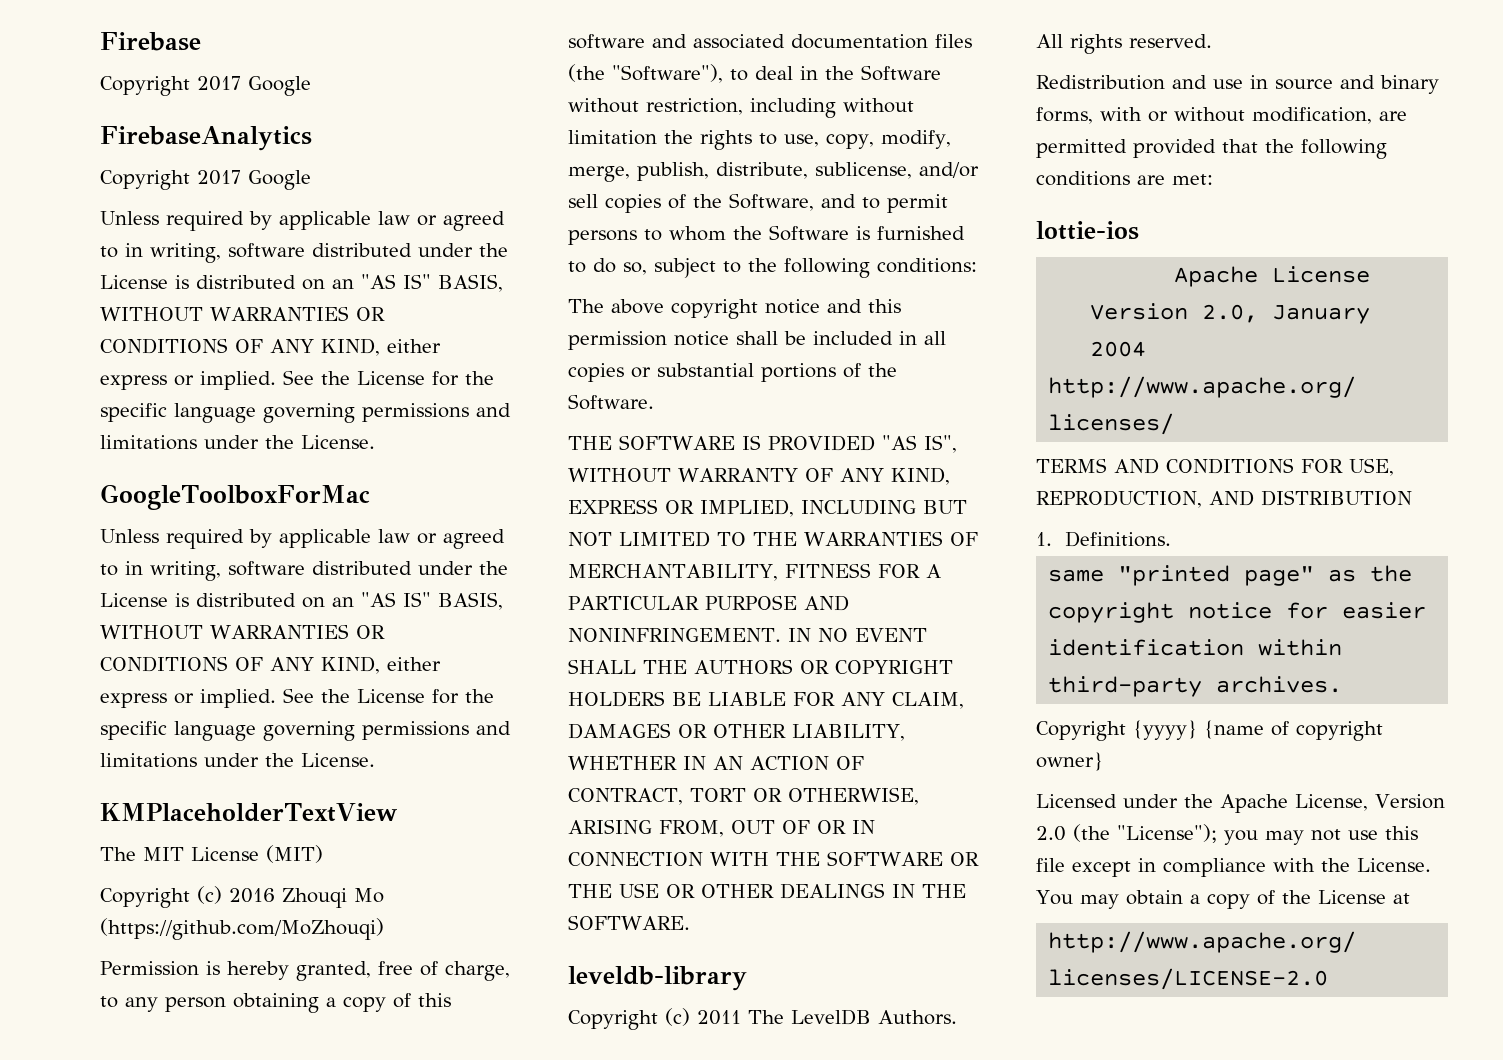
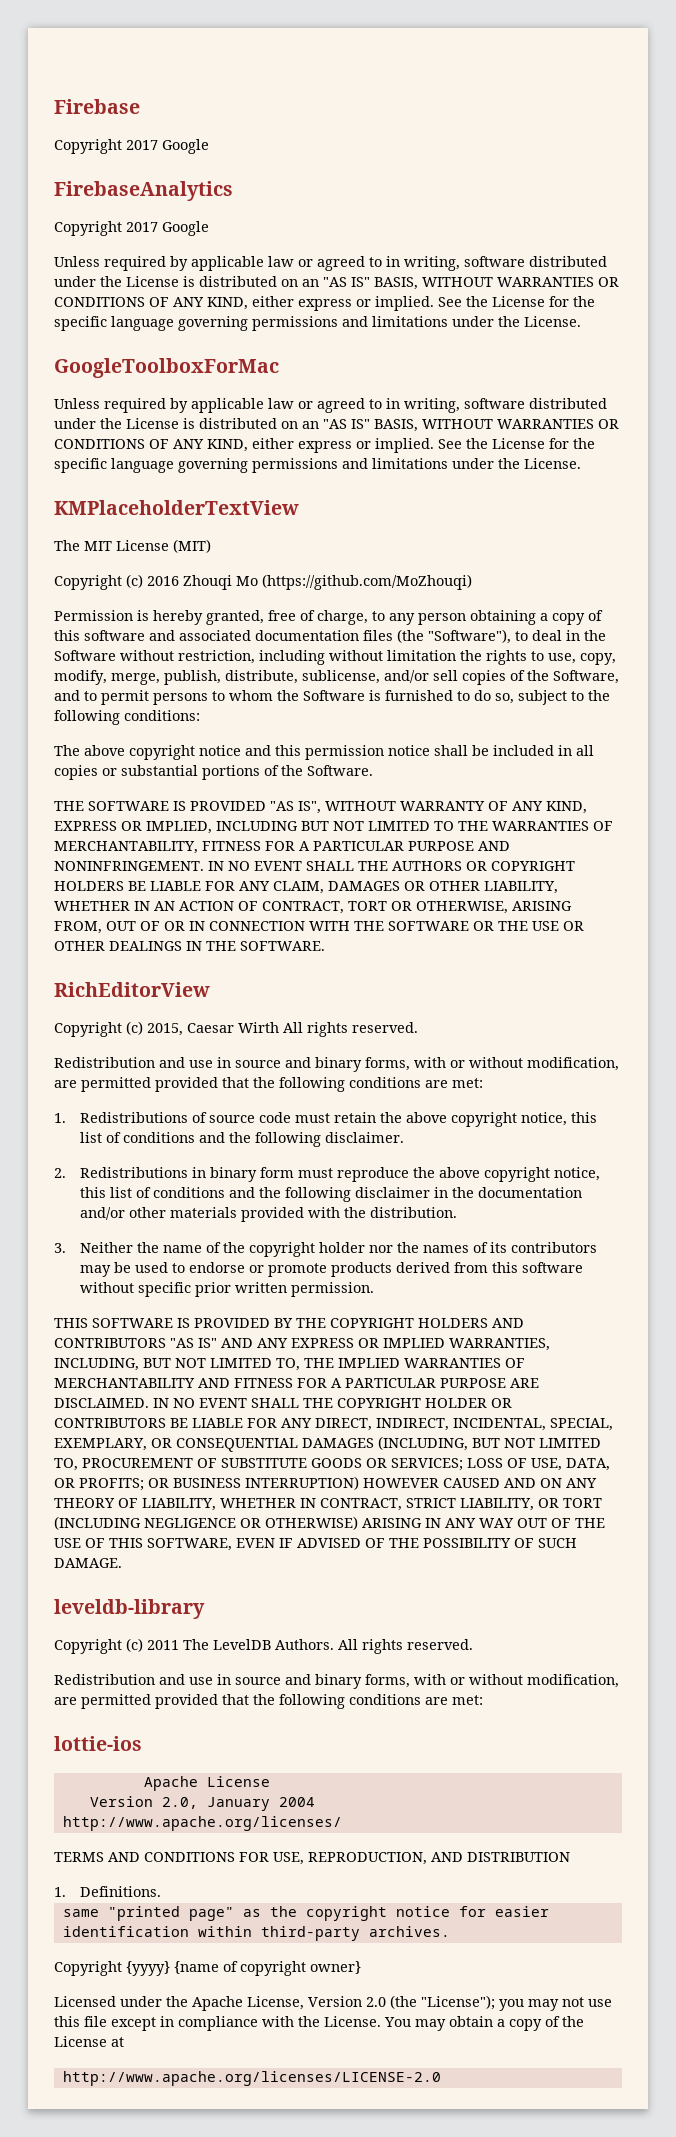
(690, 922) none -> [54,982,210,997] [54,1021,418,1037] [54,1057,619,1072] [54,1077,483,1092] [54,1112,598,1127] [80,1132,405,1147] [54,1167,601,1182] [80,1187,583,1202] [80,1207,458,1222] [54,1242,598,1257] [80,1262,584,1277] [80,1282,375,1297] [54,1318,524,1328] [54,1338,550,1351] [54,1358,525,1371] [54,1378,539,1388] [54,1398,512,1408] [54,1418,613,1431] [54,1436,601,1452] [54,1458,610,1471] [54,1476,597,1491] [54,1498,602,1511] [54,1516,605,1530] [54,1538,577,1551] [54,1558,122,1568] // RichEditorView // Copyright (c) 2015, Caesar Wirth All rights reserved. // Redistribution and use in source and binary forms, with or without modification, are permitted provided that the following conditions are met: // 1. Redistributions of source code must retain the above copyright notice, this list of conditions and the following disclaimer. // 2. Redistributions in binary form must reproduce the above copyright notice, this list of conditions and the following disclaimer in the documentation and/or other materials provided with the distribution. // 3. Neither the name of the copyright holder nor the names of its contributors may be used to endorse or promote products derived from this software without specific prior written permission. // THIS SOFTWARE IS PROVIDED BY THE COPYRIGHT HOLDERS AND CONTRIBUTORS "AS IS" AND ANY EXPRESS OR IMPLIED WARRANTIES, INCLUDING, BUT NOT LIMITED TO, THE IMPLIED WARRANTIES OF MERCHANTABILITY AND FITNESS FOR A PARTICULAR PURPOSE ARE DISCLAIMED. IN NO EVENT SHALL THE COPYRIGHT HOLDER OR CONTRIBUTORS BE LIABLE FOR ANY DIRECT, INDIRECT, INCIDENTAL, SPECIAL, EXEMPLARY, OR CONSEQUENTIAL DAMAGES (INCLUDING, BUT NOT LIMITED TO, PROCUREMENT OF SUBSTITUTE GOODS OR SERVICES; LOSS OF USE, DATA, OR PROFITS; OR BUSINESS INTERRUPTION) HOWEVER CAUSED AND ON ANY THEORY OF LIABILITY, WHETHER IN CONTRACT, STRICT LIABILITY, OR TORT (INCLUDING NEGLIGENCE OR OTHERWISE) ARISING IN ANY WAY OUT OF THE USE OF THIS SOFTWARE, EVEN IF ADVISED OF THE POSSIBILITY OF SUCH DAMAGE.

